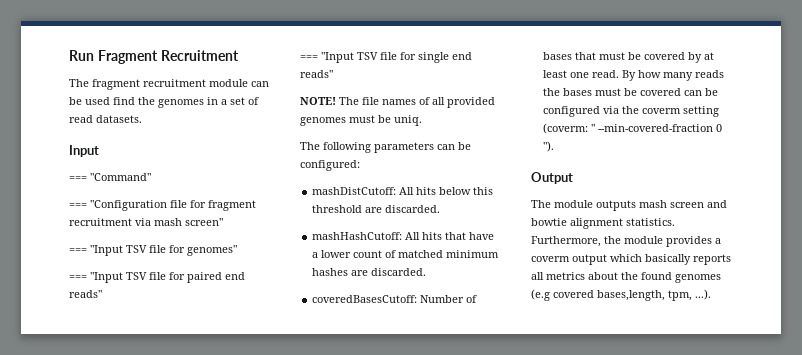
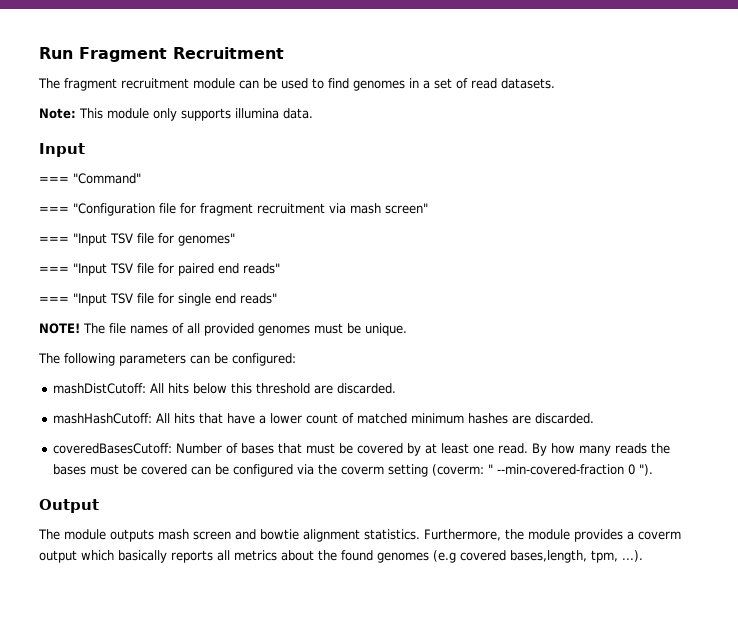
[113,97,155,105] find the -> [312,78,349,89] to find
(142, 119) none -> [39,108,313,121] // Note: This module only supports illumina data.
[394,115,422,126] uniq. -> [365,323,407,336] unique.

